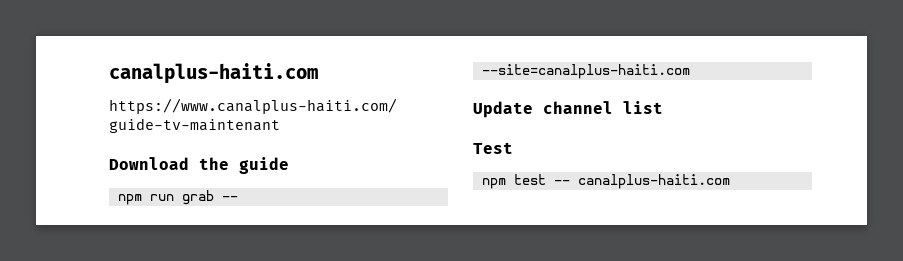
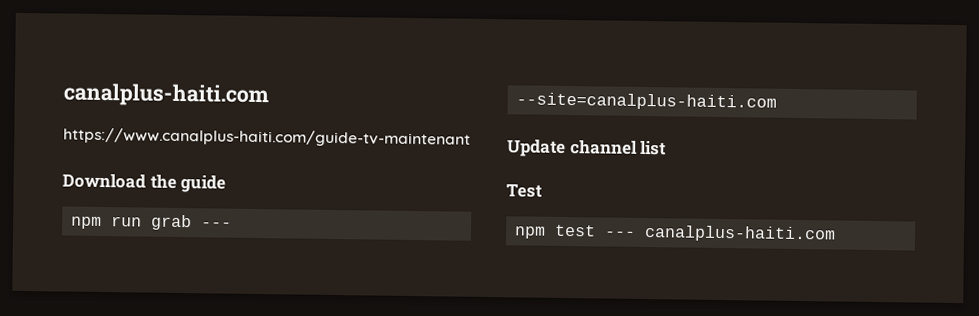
[221,196,238,201] -- -> [201,222,233,228] ---
[553,180,570,185] -- -> [604,231,637,237] ---

